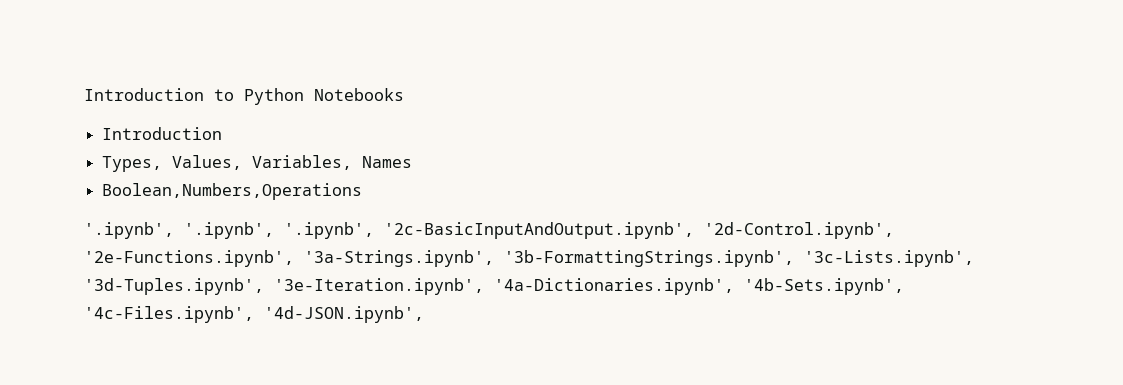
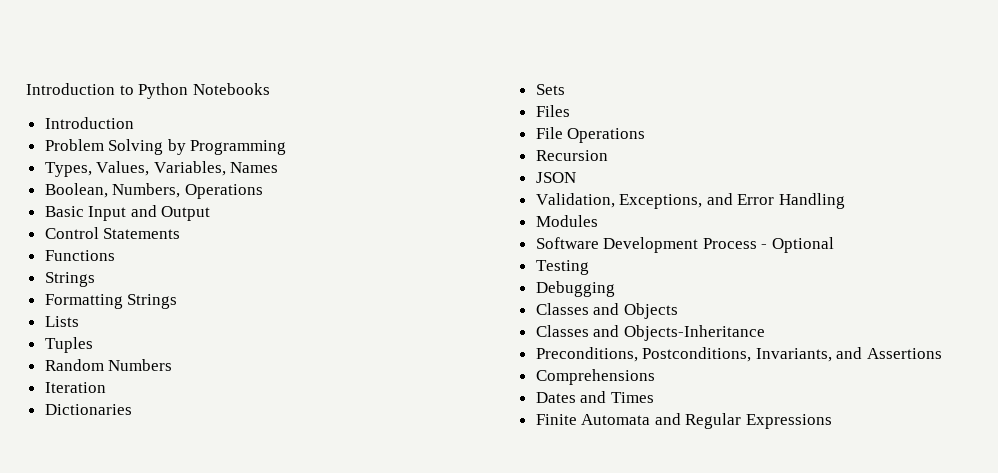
(223, 133) none -> [44,139,287,155] // Problem Solving by Programming
[102,183,363,200] [84,222,894,239] [84,250,974,267] [84,278,904,295] [84,306,424,323] Boolean,Numbers,Operations // '.ipynb', '.ipynb', '.ipynb', '2c-BasicInputAndOutput.ipynb', '2d-Control.ipynb', '2e-Functions.ipynb', '3a-Strings.ipynb', '3b-FormattingStrings.ipynb', '3c-Lists.ipynb', '3d-Tuples.ipynb', '3e-Iteration.ipynb', '4a-Dictionaries.ipynb', '4b-Sets.ipynb', '4c-Files.ipynb', '4d-JSON.ipynb', -> [44,183,263,199] [44,205,211,221] [44,227,181,239] [44,250,115,261] [44,272,95,287] [44,294,178,309] [44,316,79,327] [44,337,93,353] [44,359,173,371] [44,382,106,393] [44,404,132,415] [535,84,565,95] [535,105,570,117] [535,127,646,143] [535,150,608,161] [535,172,576,183] [535,193,846,209] [535,215,598,227] [535,237,835,253] [535,260,589,275] [535,281,615,297] [535,303,678,319] [535,325,765,341] [535,347,943,362] [535,369,655,385] [535,391,654,403] [535,413,833,429] Boolean, Numbers, Operations // Basic Input and Output // Control Statements // Functions // Strings // Formatting Strings // Lists // Tuples // Random Numbers // Iteration // Dictionaries // Sets // Files // File Operations // Recursion // JSON // Validation, Exceptions, and Error Handling // Modules // Software Development Process - Optional // Testing // Debugging // Classes and Objects // Classes and Objects-Inheritance // Preconditions, Postconditions, Invariants, and Assertions // Comprehensions // Dates and Times // Finite Automata and Regular Expressions

